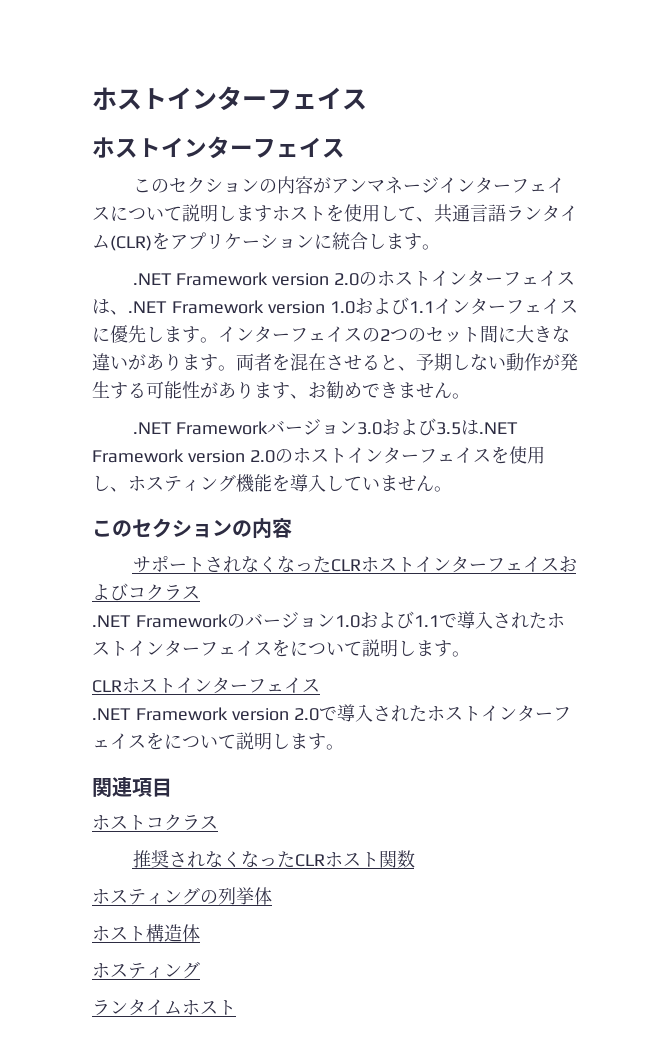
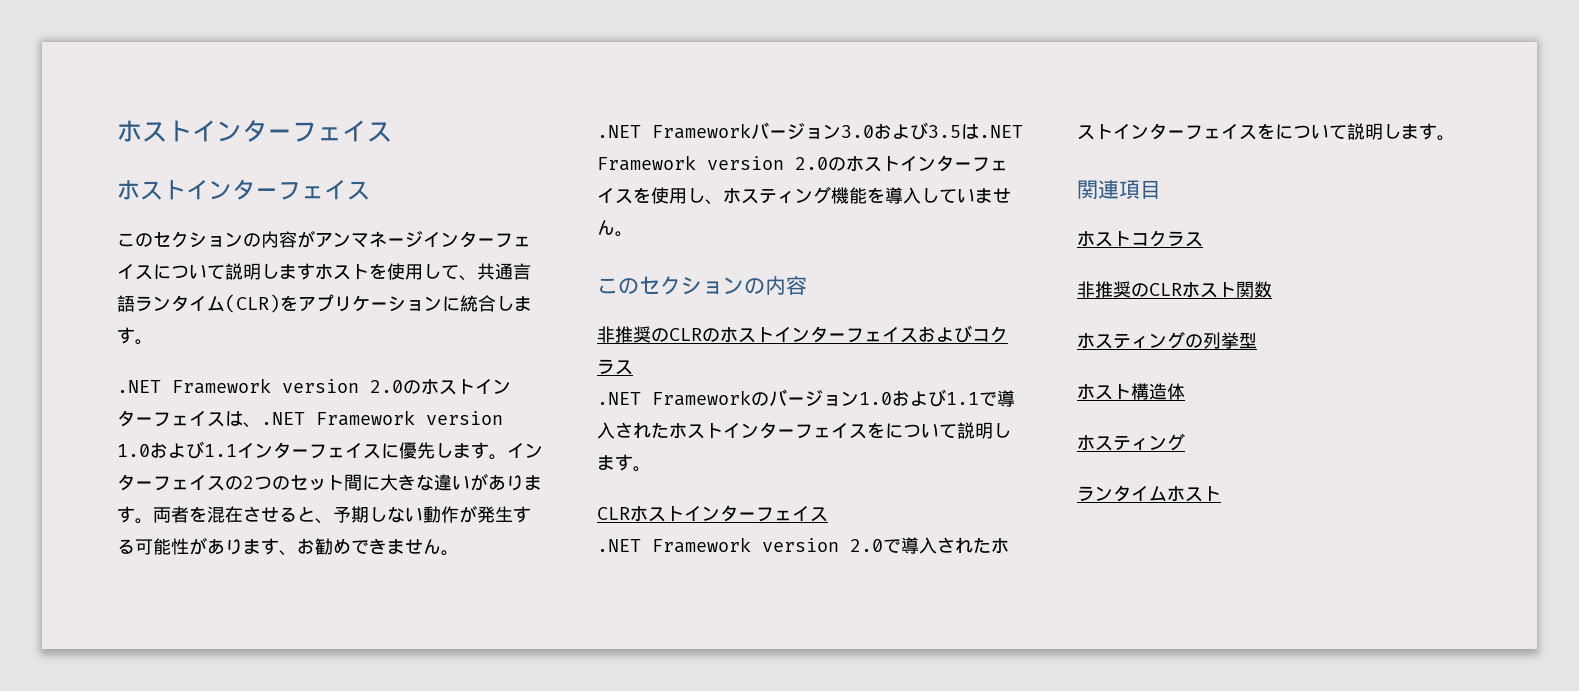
[132,556,361,573] サポートされなくなったCLR -> [597,326,720,343] 非推奨のCLRの
[132,850,295,868] 推奨されなくなった -> [1077,281,1149,298] 非推奨の
[254,887,272,905] 体 -> [1239,332,1257,349] 型

